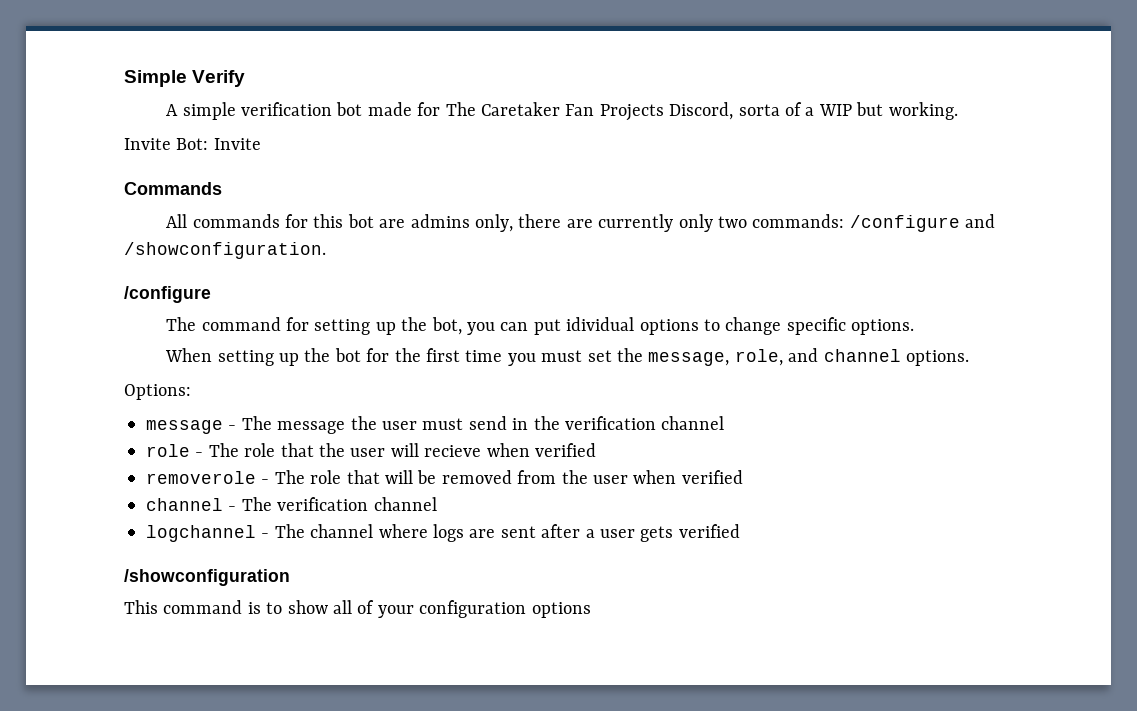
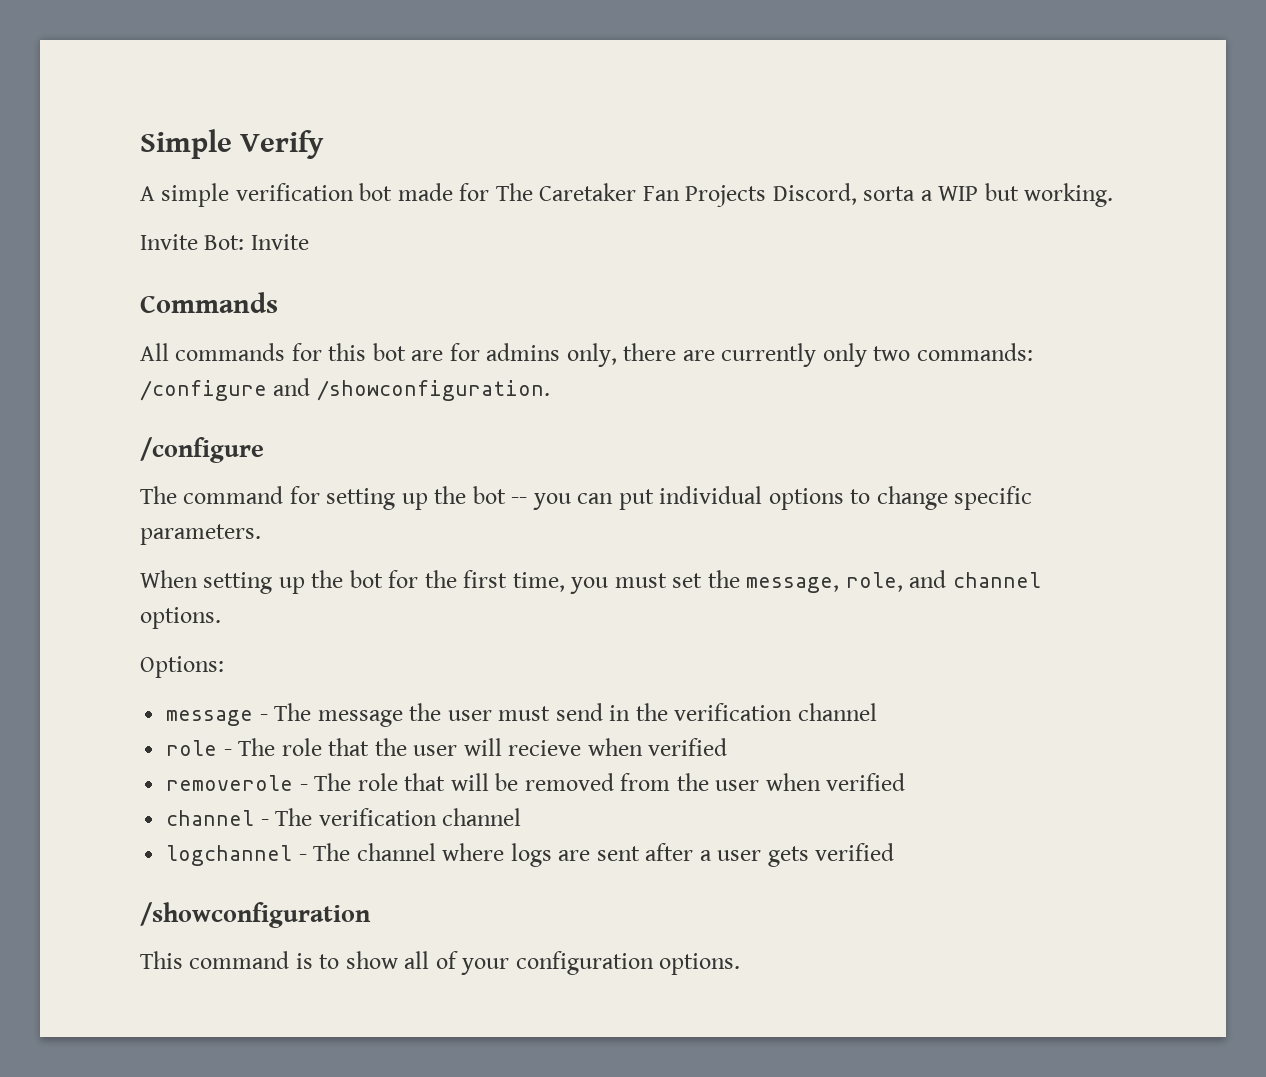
[784,102,802,116] of -> (916, 193) none
(406, 223) none -> [449,343,480,361] for
[431,317,462,335] bot, -> [472,486,528,504] bot --
[566,317,635,331] idividual -> [659,486,763,504] individual
[851,319,915,335] options. -> [140,524,261,545] parameters.
[465,350,503,362] time -> [512,572,565,592] time,
[531,602,591,618] options -> [659,953,741,975] options.

